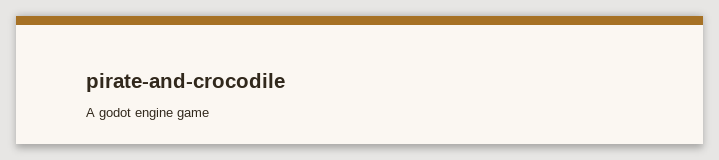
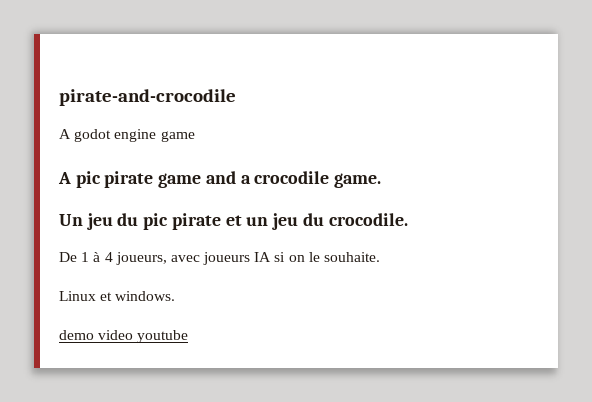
(209, 115) none -> [58,171,382,188] [59,213,408,230] [59,252,381,265] [59,291,176,301] [59,330,189,343] // A pic pirate game and a crocodile game. // Un jeu du pic pirate et un jeu du crocodile. // De 1 à 4 joueurs, avec joueurs IA si on le souhaite. // Linux et windows. // demo video youtube

